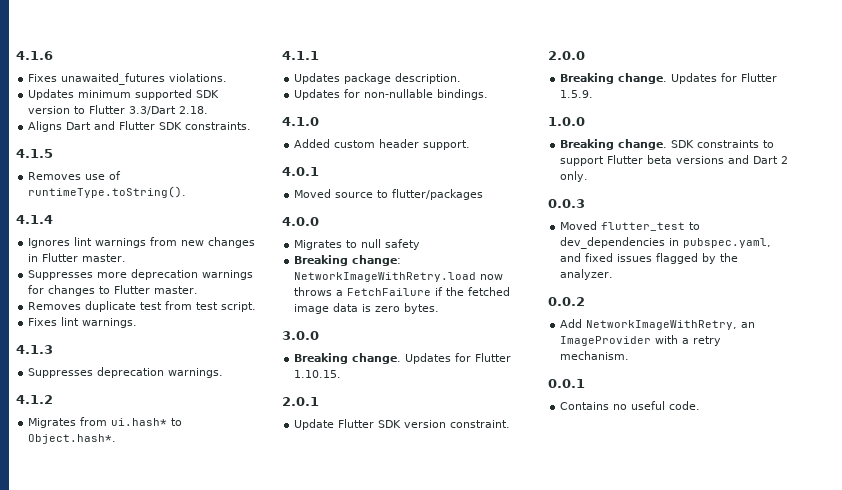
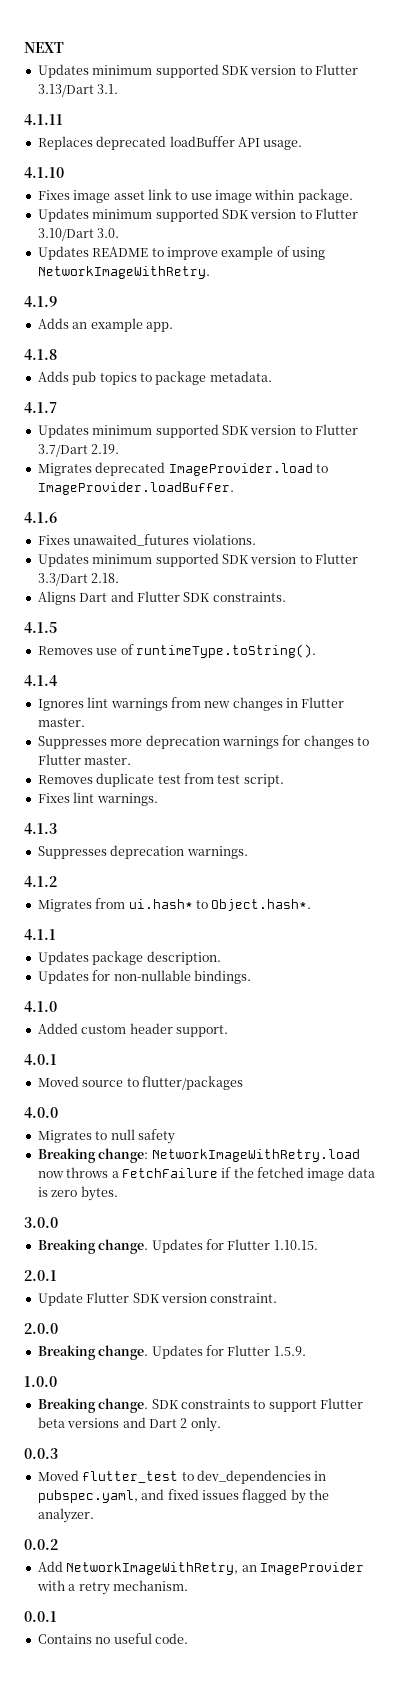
(16, 55) none -> [24,42,64,53] [37,64,358,78] [37,84,119,97] [24,114,63,125] [37,136,303,150] [24,167,64,178] [37,189,353,203] [37,208,358,222] [37,228,120,241] [37,246,325,260] [37,266,210,279] [24,296,57,307] [37,318,173,332] [24,349,57,360] [37,371,272,385] [24,402,57,413] [37,424,358,438] [37,444,120,457] [37,462,328,476] [37,482,234,495] NEXT // Updates minimum supported SDK version to Flutter 3.13/Dart 3.1. // 4.1.11 // Replaces deprecated loadBuffer API usage. // 4.1.10 // Fixes image asset link to use image within package. // Updates minimum supported SDK version to Flutter 3.10/Dart 3.0. // Updates README to improve example of using NetworkImageWithRetry. // 4.1.9 // Adds an example app. // 4.1.8 // Adds pub topics to package metadata. // 4.1.7 // Updates minimum supported SDK version to Flutter 3.7/Dart 2.19. // Migrates deprecated ImageProvider.load to ImageProvider.loadBuffer. //

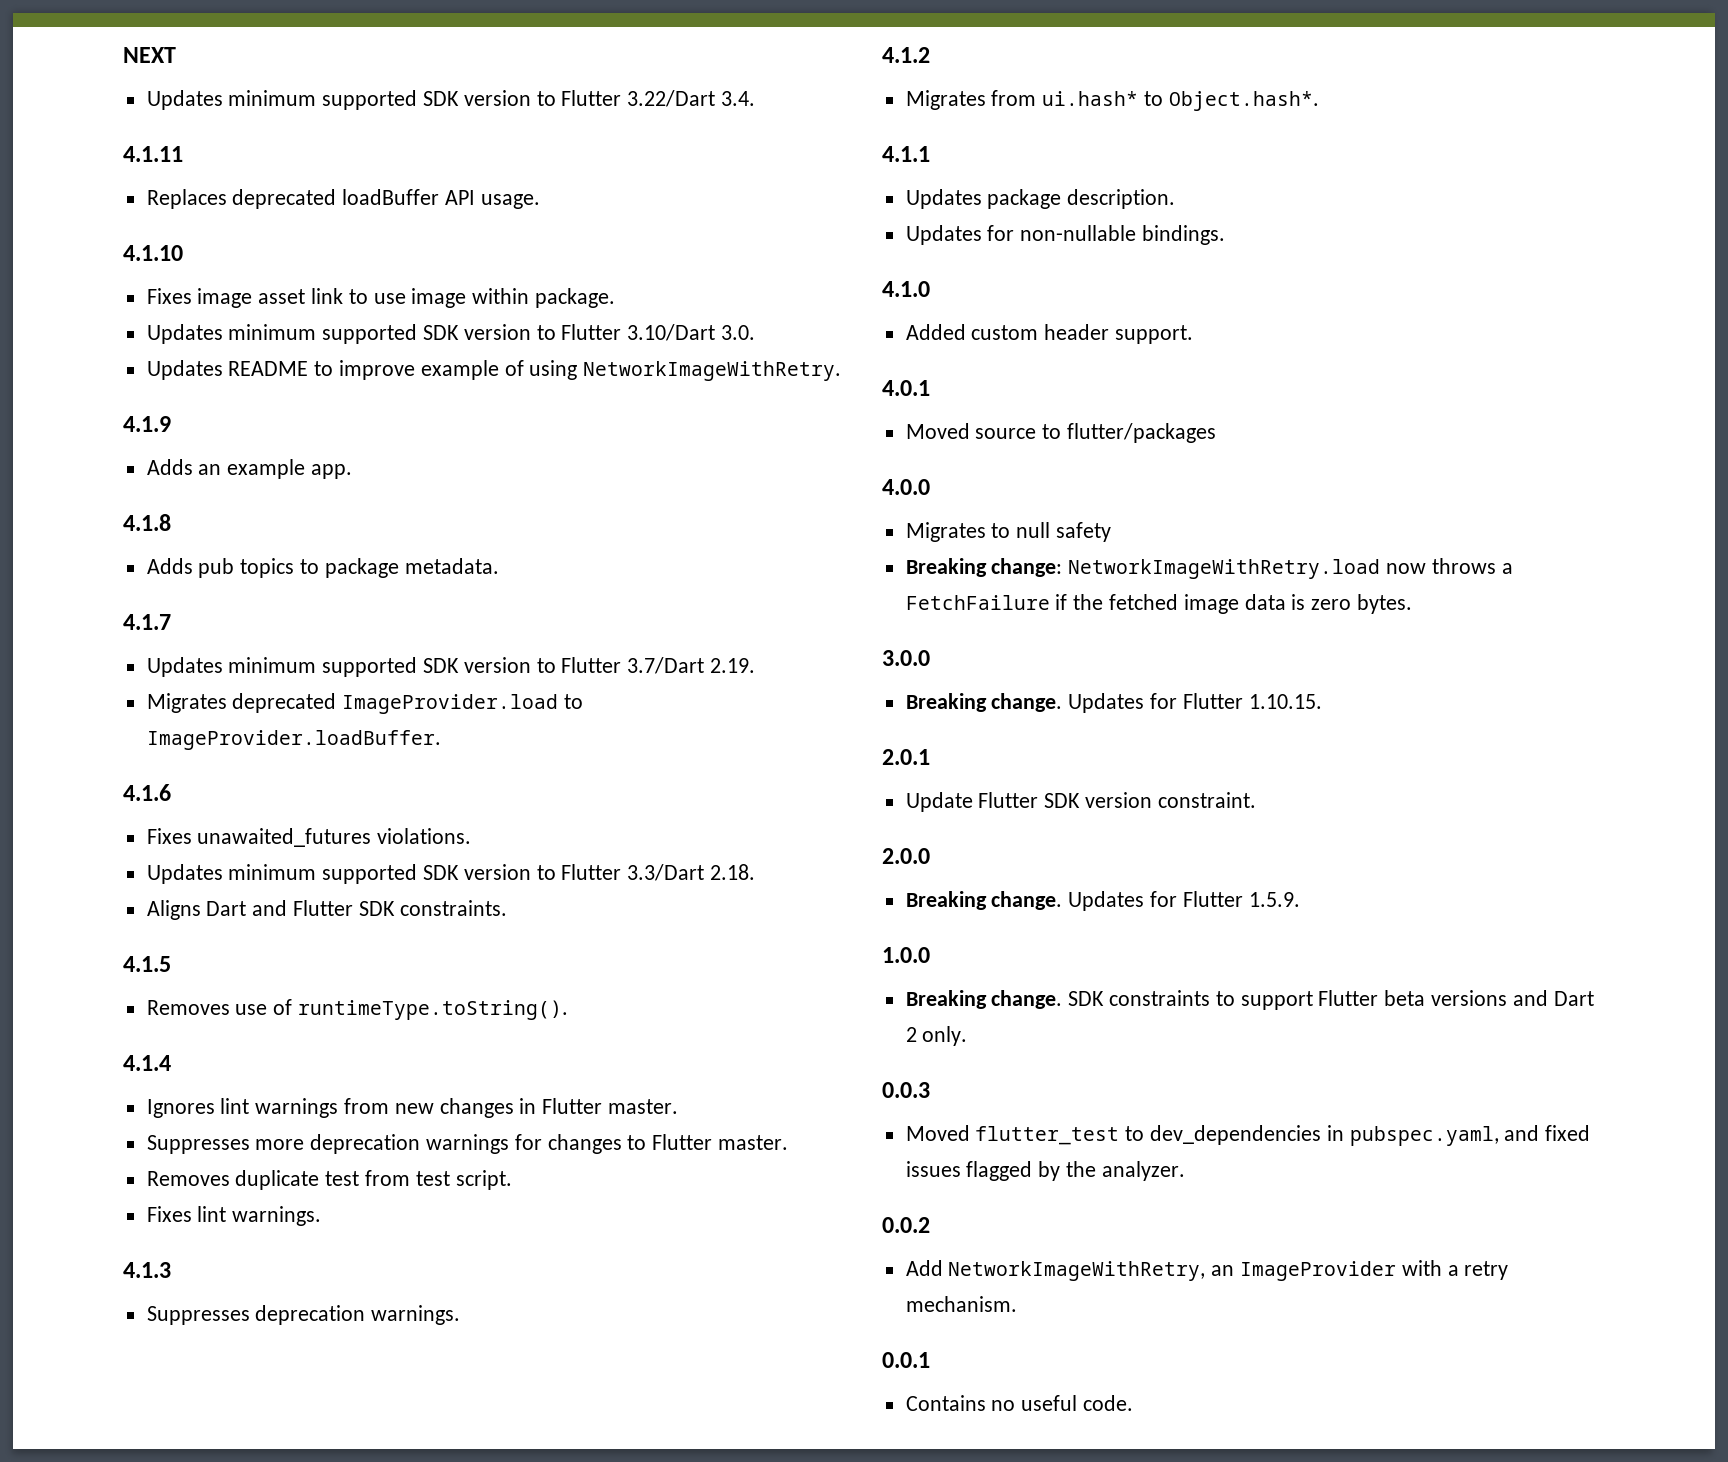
[37,84,119,97] 3.13/Dart 3.1. -> [627,90,756,107] 3.22/Dart 3.4.

